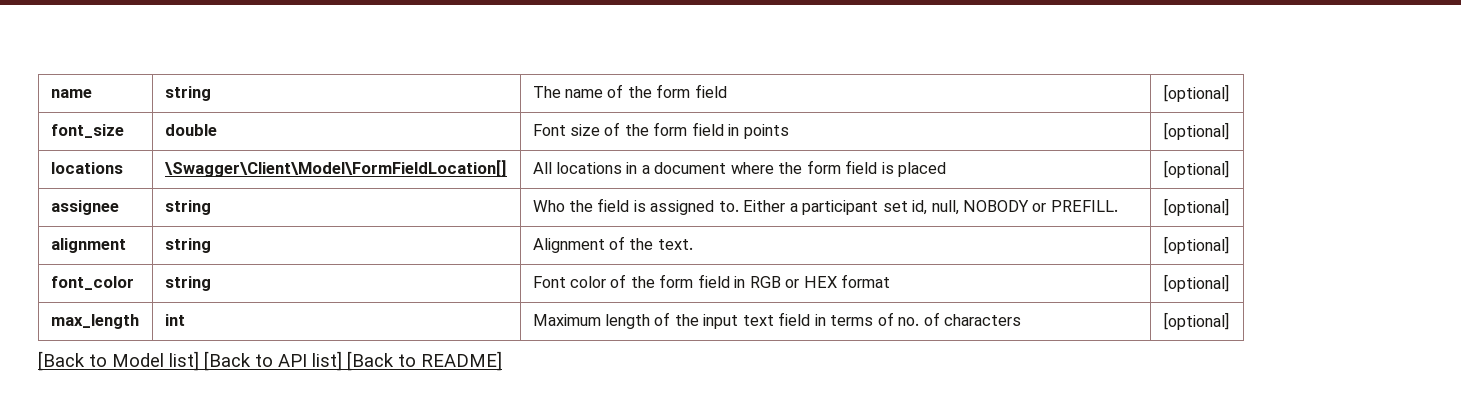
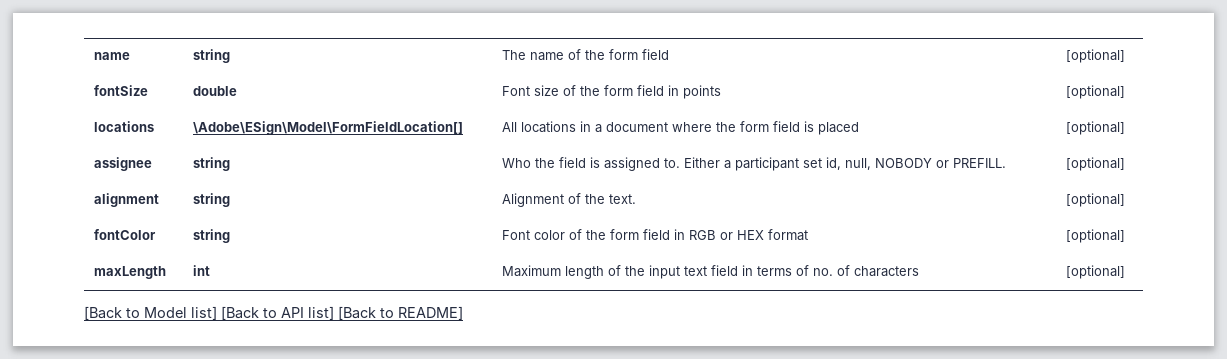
[50,124,124,138] font_size -> [94,85,149,96] fontSize
[163,160,507,177] \Swagger\Client\Model\FormFieldLocation[] -> [193,121,464,135] \Adobe\ESign\Model\FormFieldLocation[]
[50,276,134,290] font_color -> [94,229,157,240] fontColor
[50,314,139,329] max_length -> [94,266,167,279] maxLength

